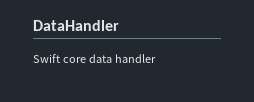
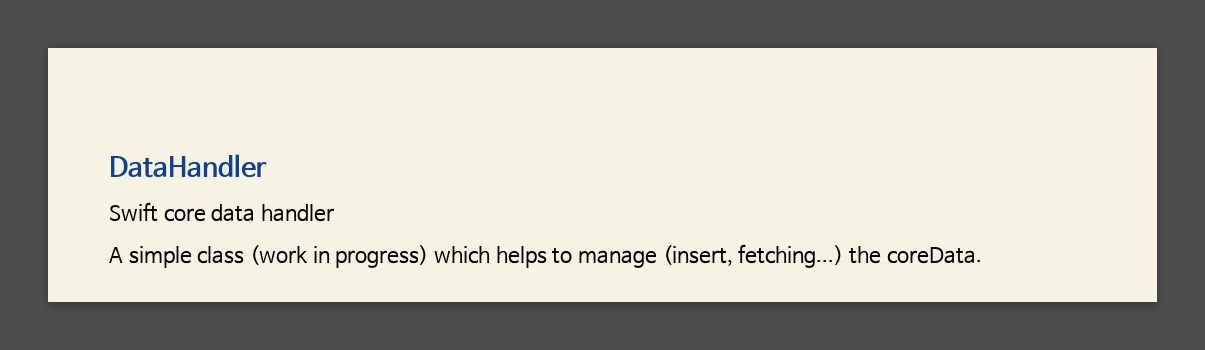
(156, 58) none -> [109,244,982,268] // A simple class (work in progress) which helps to manage (insert, fetching...) the coreData.

